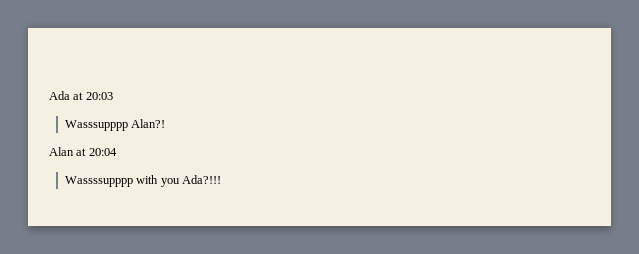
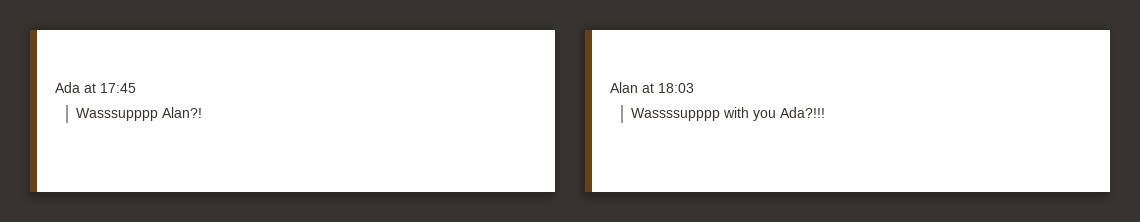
[85,92,113,100] 20:03 -> [100,83,136,93] 17:45
[88,148,117,156] 20:04 -> [658,83,694,93] 18:03

